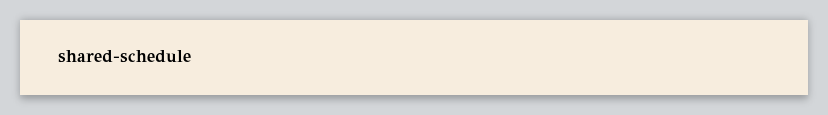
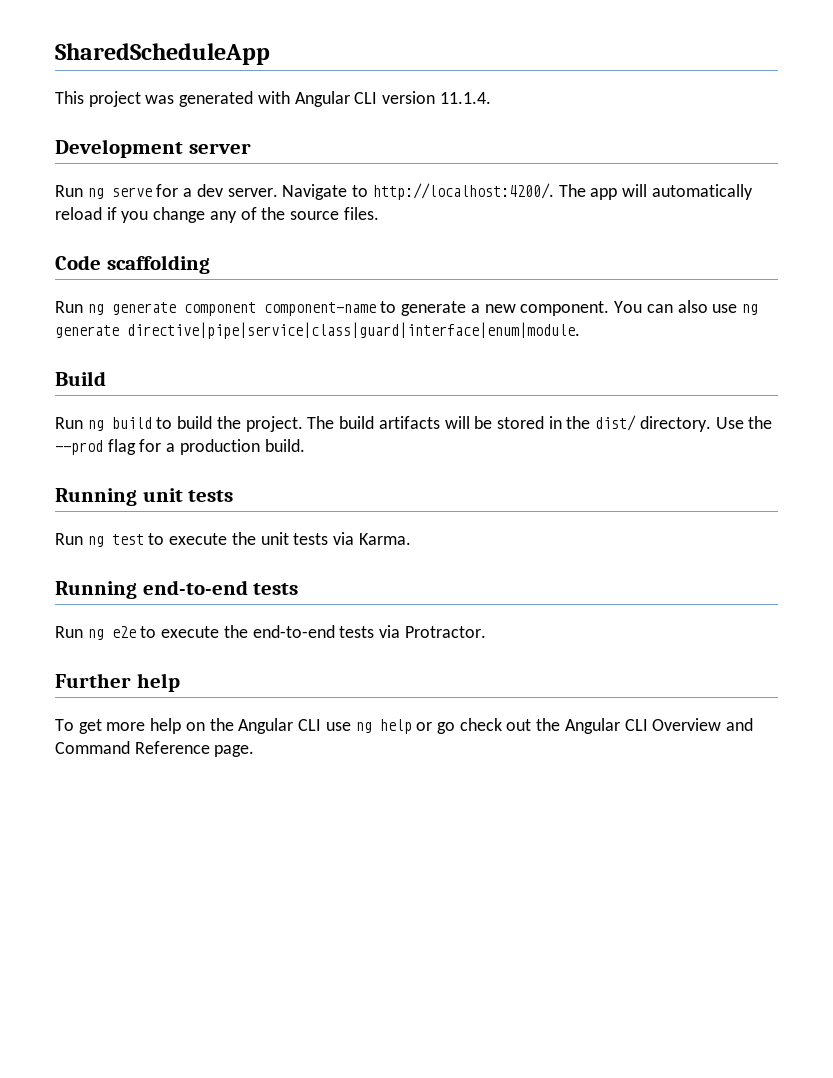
[58,50,191,63] shared-schedule -> [55,43,270,65] [55,91,491,107] [55,139,251,158] [55,183,753,200] [55,207,379,223] [55,255,210,274] [55,300,758,316] [55,322,580,339] [55,371,106,386] [55,415,773,432] [55,439,305,455] [55,488,234,506] [55,532,411,547] [55,580,299,599] [55,625,486,640] [55,673,180,692] [55,718,754,734] [55,741,255,757] SharedScheduleApp // This project was generated with Angular CLI version 11.1.4. // Development server // Run ng serve for a dev server. Navigate to http://localhost:4200/. The app will automatically reload if you change any of the source files. // Code scaffolding // Run ng generate component component-name to generate a new component. You can also use ng generate directive|pipe|service|class|guard|interface|enum|module. // Build // Run ng build to build the project. The build artifacts will be stored in the dist/ directory. Use the --prod flag for a production build. // Running unit tests // Run ng test to execute the unit tests via Karma. // Running end-to-end tests // Run ng e2e to execute the end-to-end tests via Protractor. // Further help // To get more help on the Angular CLI use ng help or go check out the Angular CLI Overview and Command Reference page.

